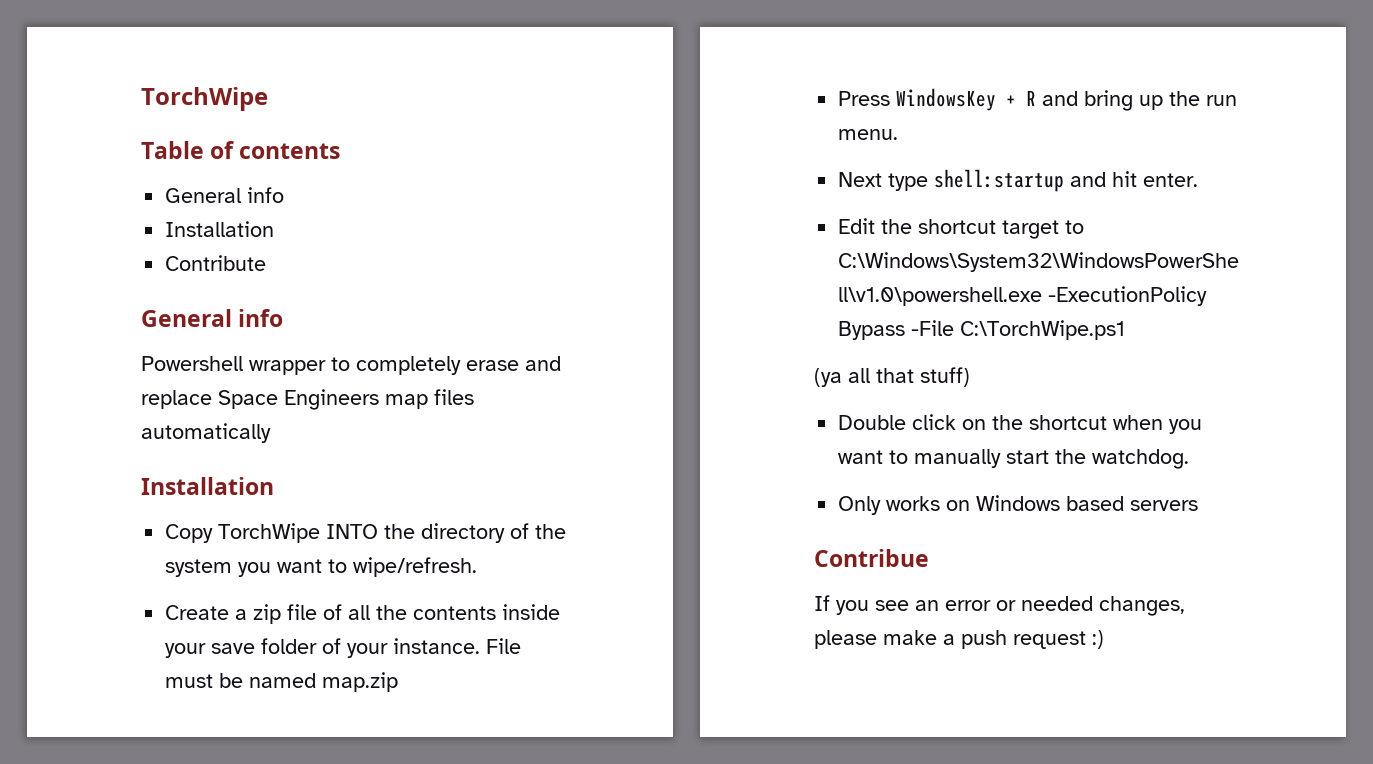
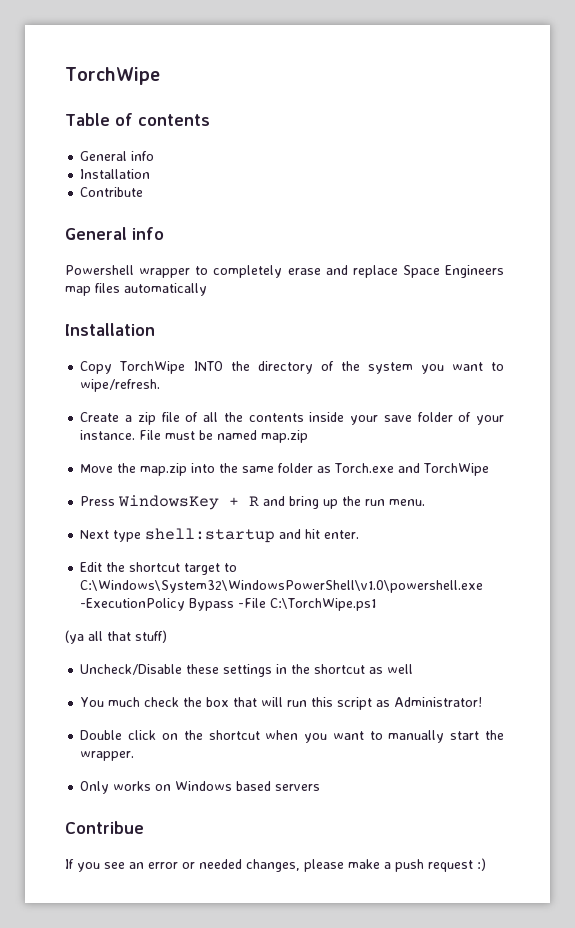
(399, 682) none -> [80,463,490,476] // Move the map.zip into the same folder as Torch.exe and TorchWipe
(970, 377) none -> [80,664,414,677] [80,697,483,710] // Uncheck/Disable these settings in the shortcut as well // You much check the box that will run this script as Administrator!
[1092,449,1190,469] watchdog. -> [80,751,135,761] wrapper.

